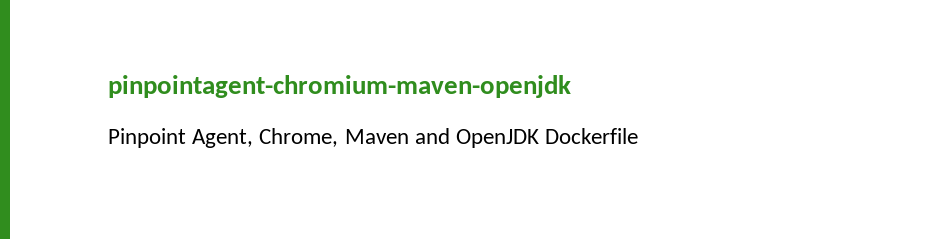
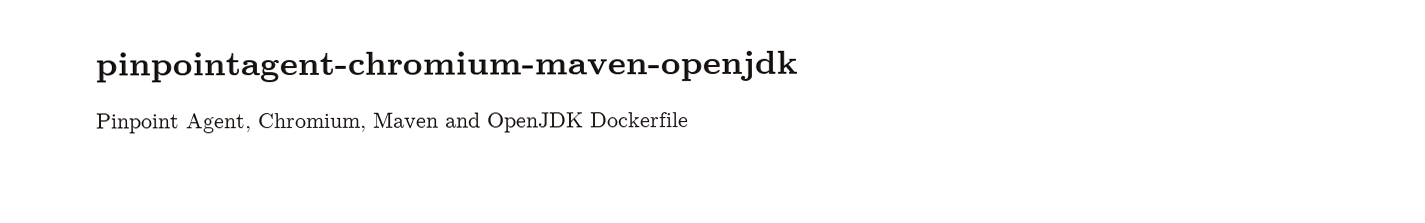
[259,128,339,147] Chrome, -> [258,112,367,133] Chromium,

